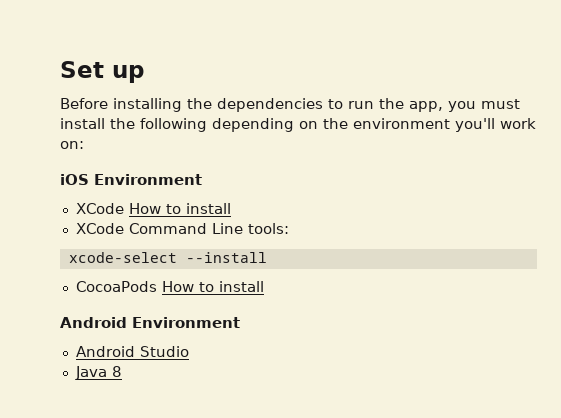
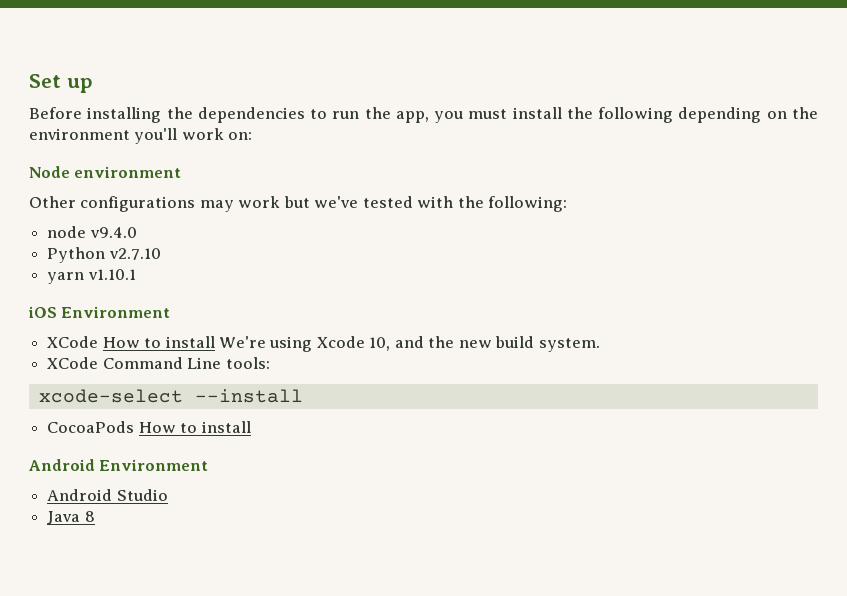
(84, 145) none -> [29,166,182,178] [29,196,568,212] [47,226,137,238] [47,247,161,263] [47,269,136,284] // Node environment // Other configurations may work but we've tested with the following: // node v9.4.0 // Python v2.7.10 // yarn v1.10.1
(231, 208) none -> [218,336,600,352] We're using Xcode 10, and the new build system.

